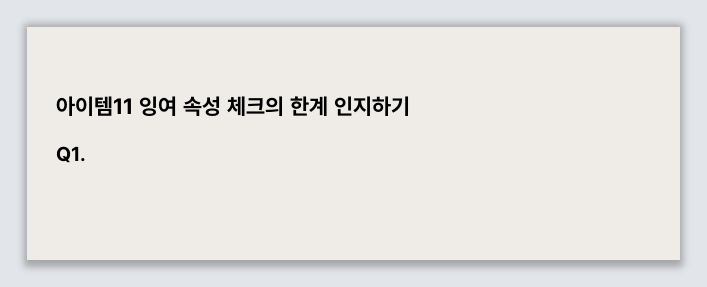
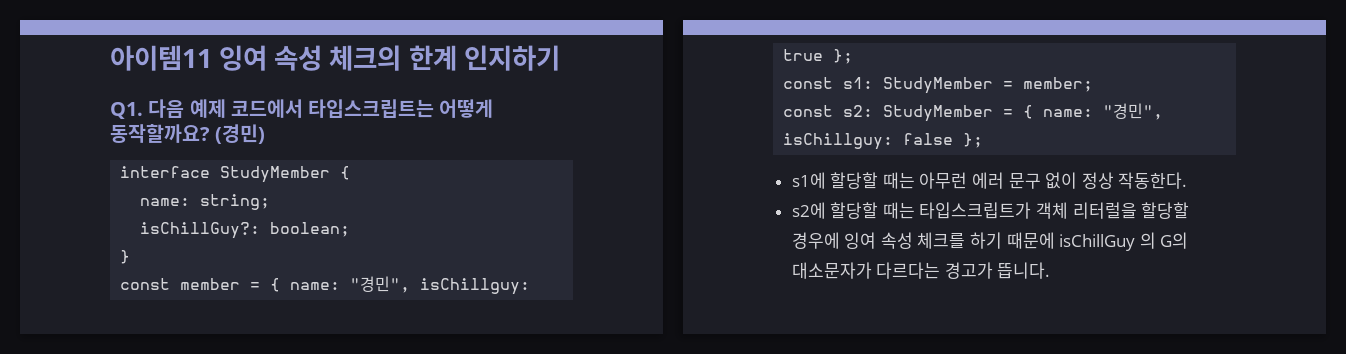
(86, 154) none -> [148,99,494,118] [110,124,266,144] [120,166,351,183] [140,194,271,210] [140,222,351,239] [120,250,131,264] [120,276,531,295] [783,49,854,64] [783,77,1094,94] [783,103,1164,122] [783,133,984,150] [791,172,1188,189] [791,202,1190,219] [791,232,1189,251] [791,262,1051,279] 다음 예제 코드에서 타입스크립트는 어떻게 동작할까요? (경민) // interface StudyMember { // name: string; // isChillGuy?: boolean; // } // const member = { name: "경민", isChillguy: true }; // const s1: StudyMember = member; // const s2: StudyMember = { name: "경민", isChillguy: false }; // s1에 할당할 때는 아무런 에러 문구 없이 정상 작동한다. // s2에 할당할 때는 타입스크립트가 객체 리터럴을 할당할 경우에 잉여 속성 체크를 하기 때문에 isChillGuy 의 G의 대소문자가 다르다는 경고가 뜹니다.

